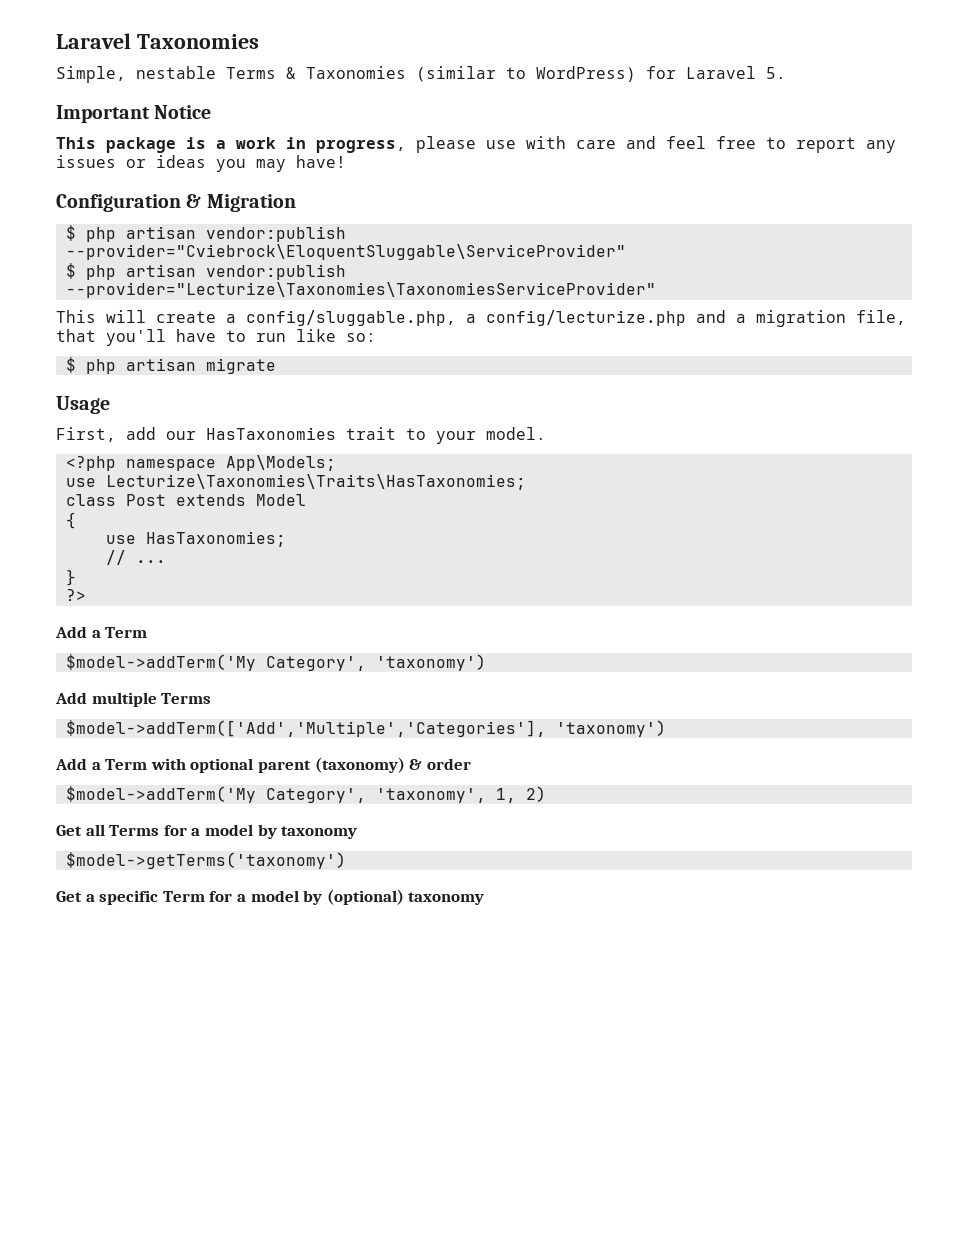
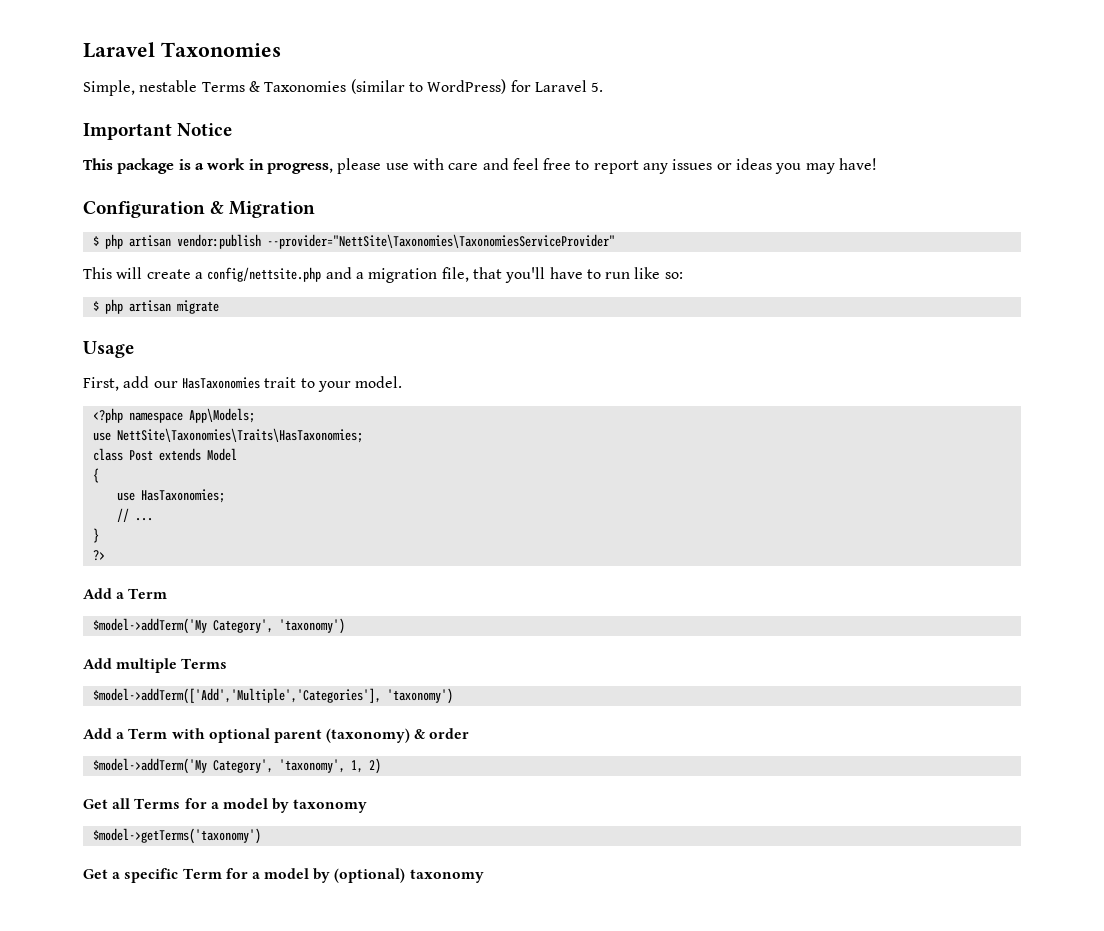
[65,244,626,260] [65,263,346,280] [65,282,656,298] --provider="Cviebrock\EloquentSluggable\ServiceProvider" // $ php artisan vendor:publish --provider="Lecturize\Taxonomies\TaxonomiesServiceProvider" -> [266,234,615,249] --provider="NettSite\Taxonomies\TaxonomiesServiceProvider"
[246,310,686,326] config/sluggable.php, a config/lecturize.php -> [207,267,322,282] config/nettsite.php
[105,474,526,490] Lecturize\Taxonomies\Traits\HasTaxonomies; -> [116,428,363,443] NettSite\Taxonomies\Traits\HasTaxonomies;

